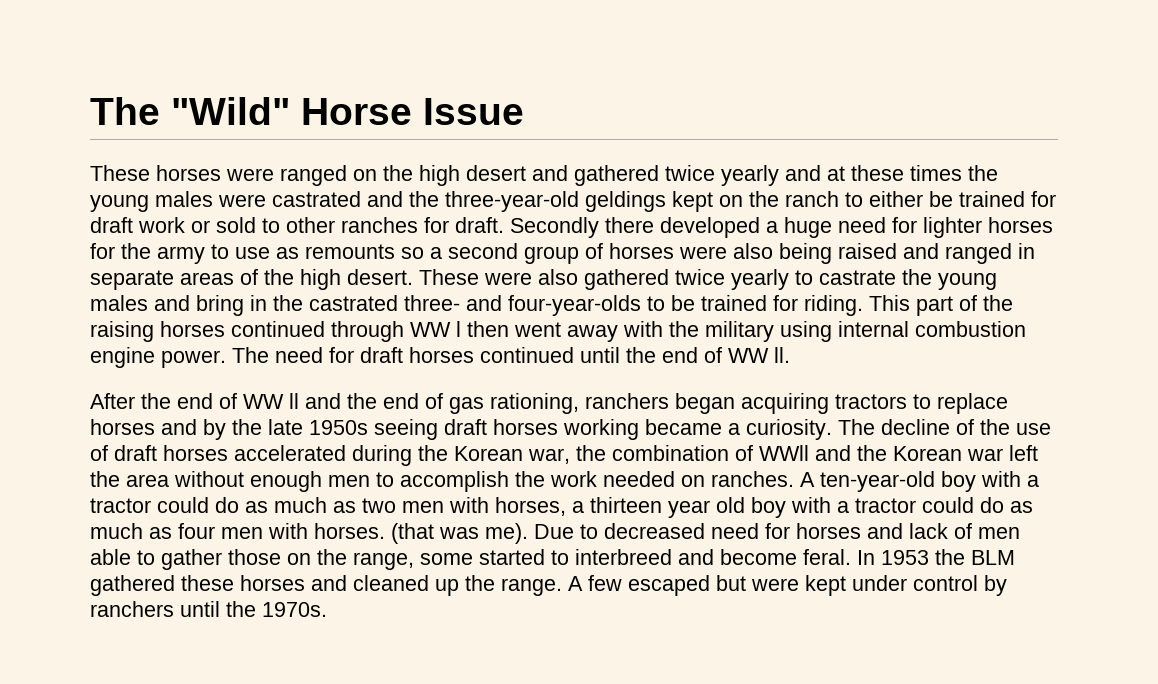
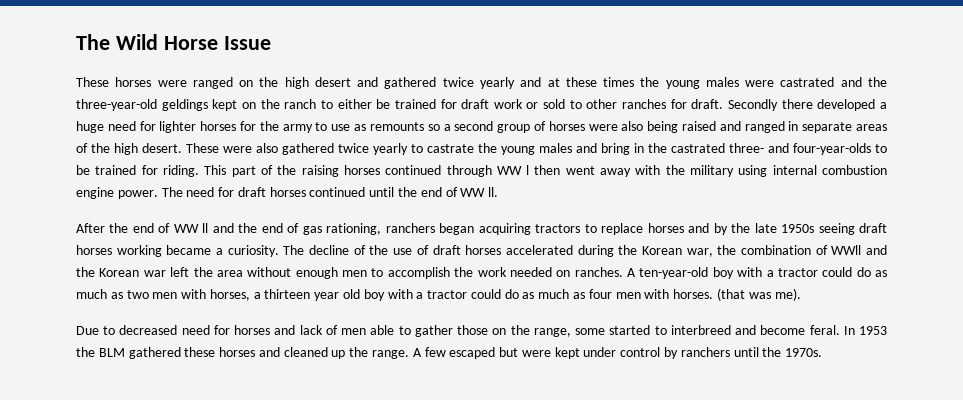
[90,97,290,125] The "Wild" -> [76,34,158,50] The Wild
(528, 533) none -> (801, 294) //

